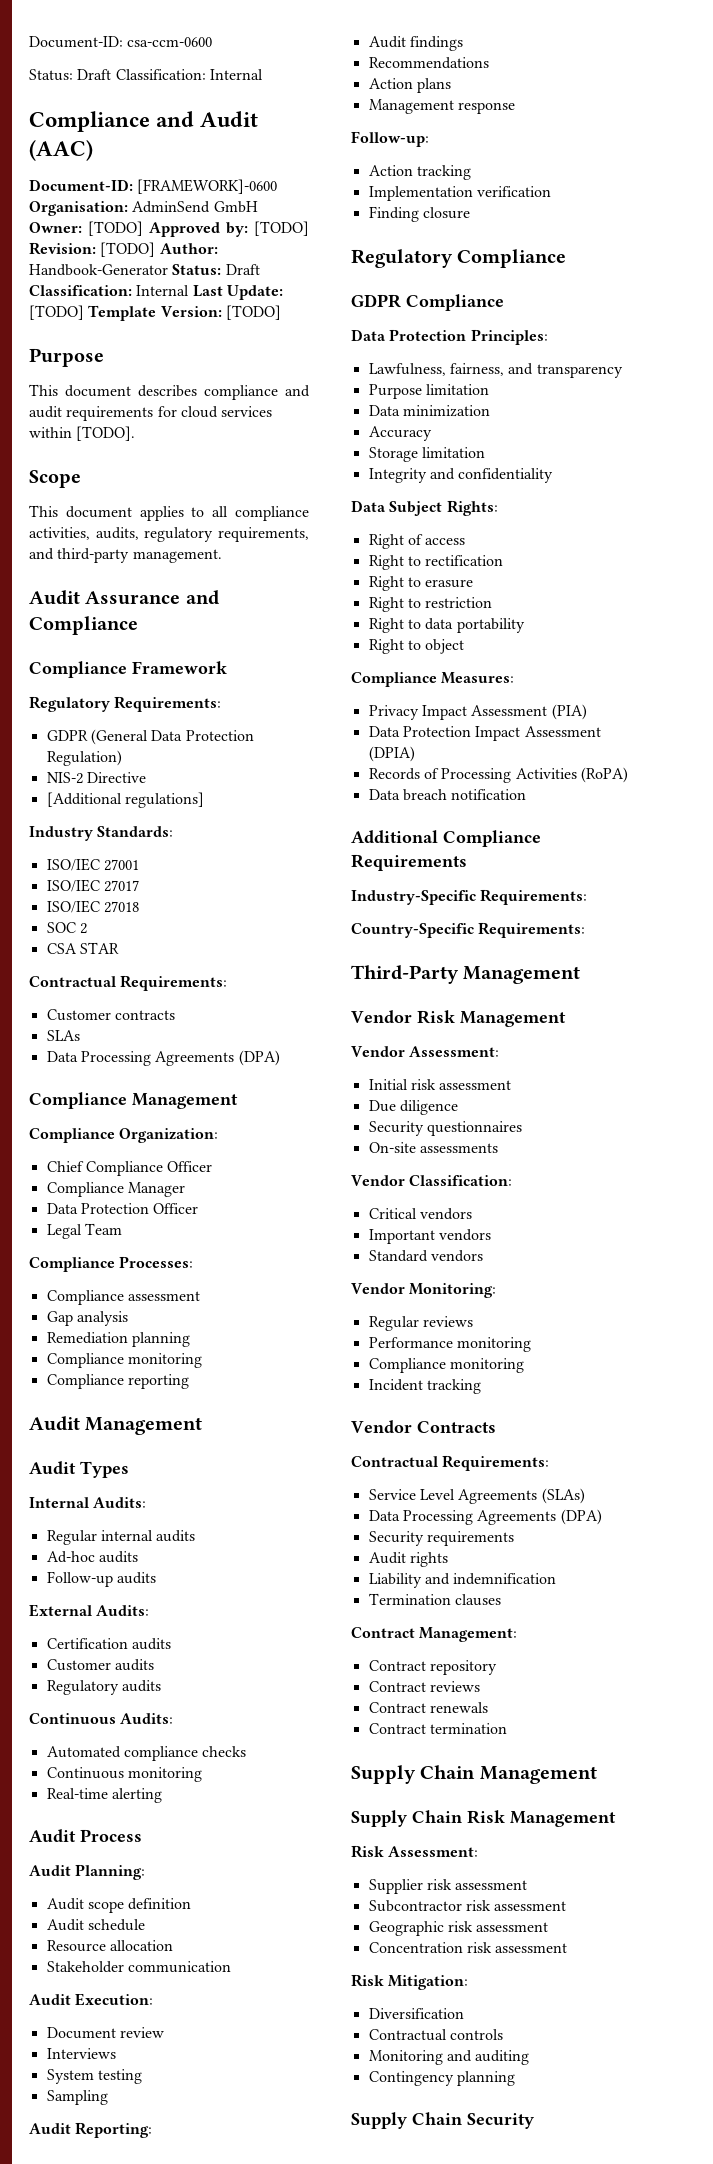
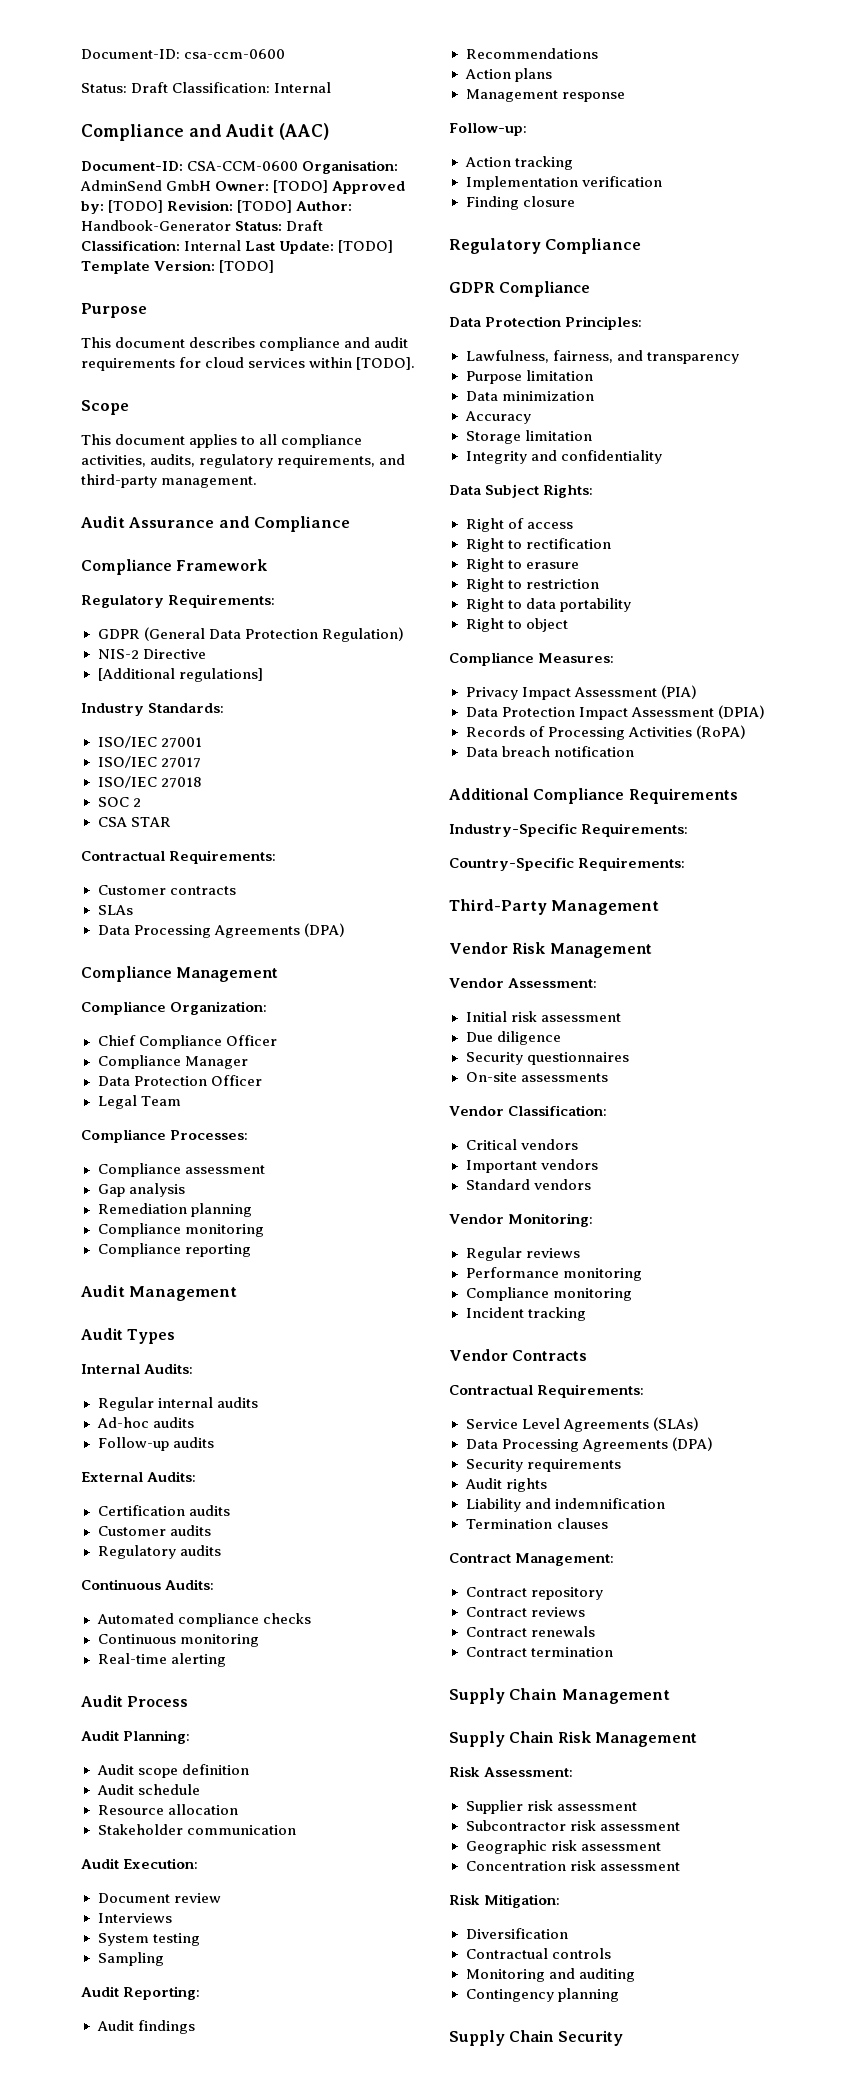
[137,179,278,194] [FRAMEWORK]-0600 -> [187,161,299,171] CSA-CCM-0600

